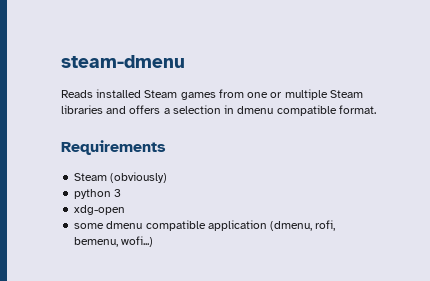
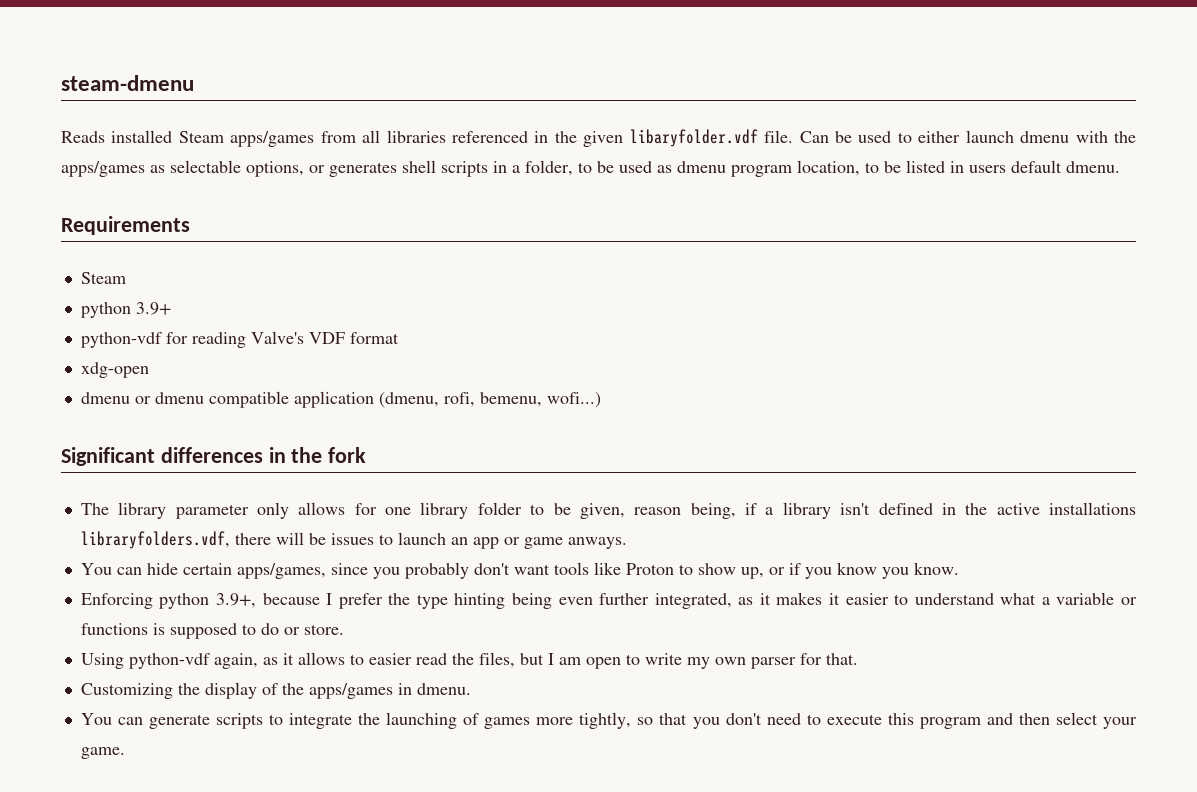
[180,89,363,100] [61,105,376,116] games from one or multiple Steam libraries and offers a selection in dmenu compatible format. -> [230,129,1137,147] [61,160,1120,177] apps/games from all libraries referenced in the given libaryfolder.vdf file. Can be used to either launch dmenu with the apps/games as selectable options, or generates shell scripts in a folder, to be used as dmenu program location, to be listed in users default dmenu.
[110,172,168,183] [74,189,122,199] (obviously) // python 3 -> [80,302,171,318] [80,331,399,348] // python 3.9+ // python-vdf for reading Valve's VDF format
[74,223,105,229] some -> [80,392,151,404] dmenu or
(154, 241) none -> [61,447,367,466] [80,502,1136,519] [80,531,627,549] [80,562,959,579] [80,592,1137,609] [80,623,344,639] [80,652,858,669] [80,682,471,699] [80,712,1137,729] [80,747,125,759] // Significant differences in the fork // The library parameter only allows for one library folder to be given, reason being, if a library isn't defined in the active installations libraryfolders.vdf, there will be issues to launch an app or game anways. // You can hide certain apps/games, since you probably don't want tools like Proton to show up, or if you know you know. // Enforcing python 3.9+, because I prefer the type hinting being even further integrated, as it makes it easier to understand what a variable or functions is supposed to do or store. // Using python-vdf again, as it allows to easier read the files, but I am open to write my own parser for that. // Customizing the display of the apps/games in dmenu. // You can generate scripts to integrate the launching of games more tightly, so that you don't need to execute this program and then select your game.

